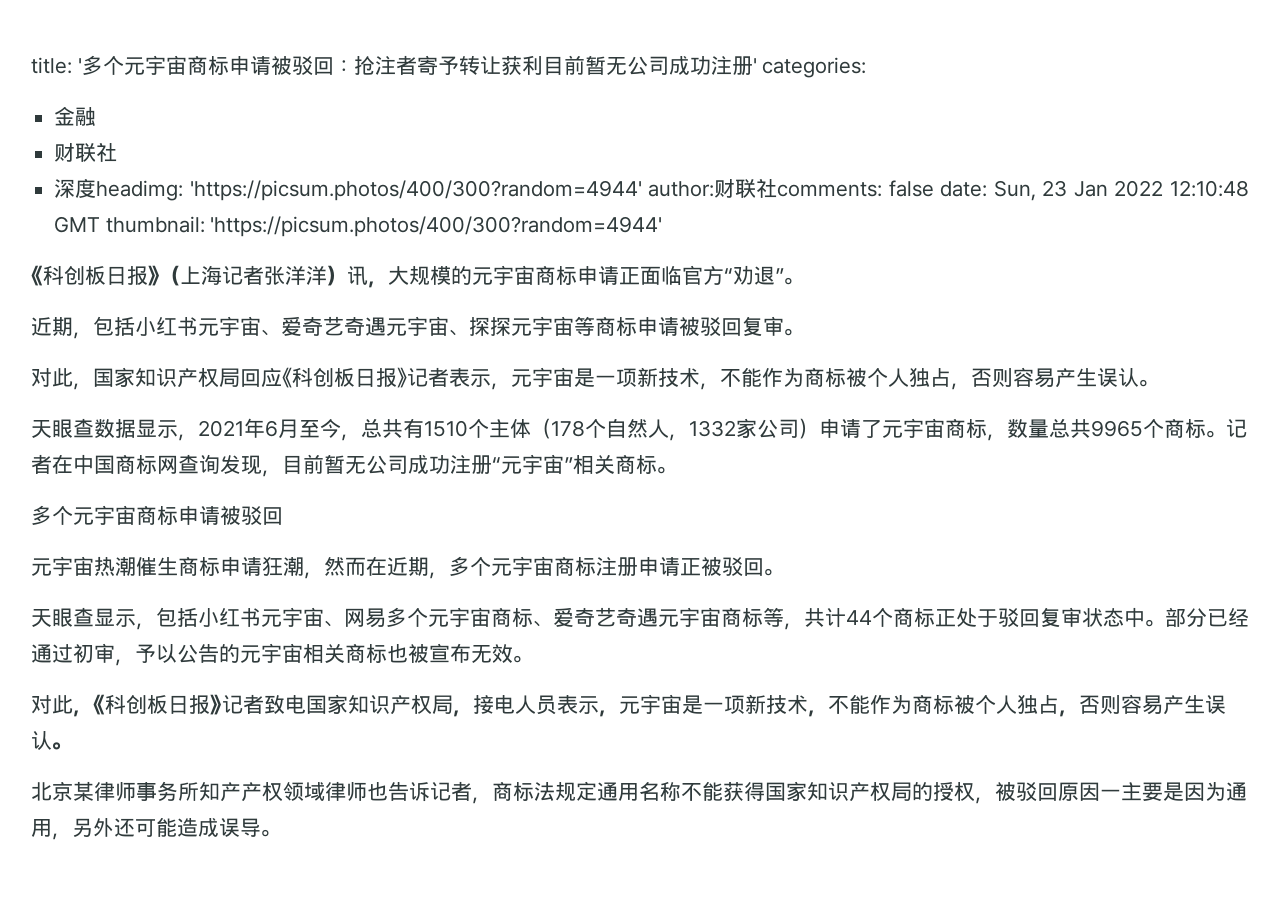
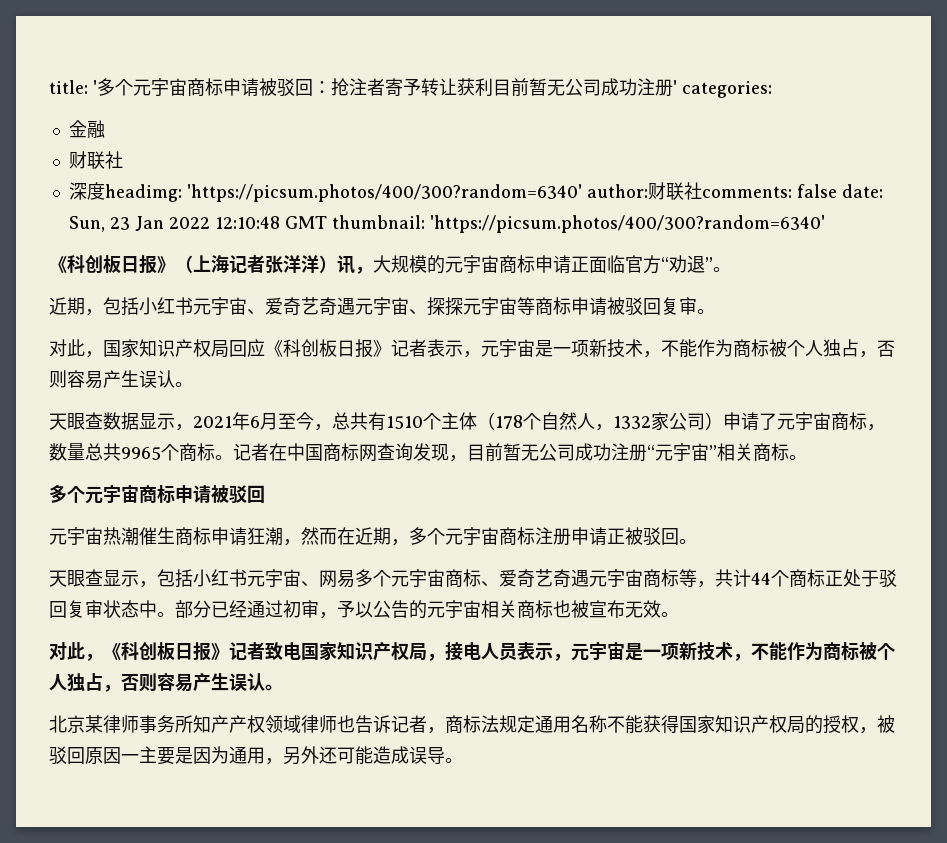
[189,180,642,201] 'https://picsum.photos/400/300?random=4944' -> [186,184,582,202] 'https://picsum.photos/400/300?random=6340'
[210,216,663,237] 'https://picsum.photos/400/300?random=4944' -> [429,215,825,233] 'https://picsum.photos/400/300?random=6340'

